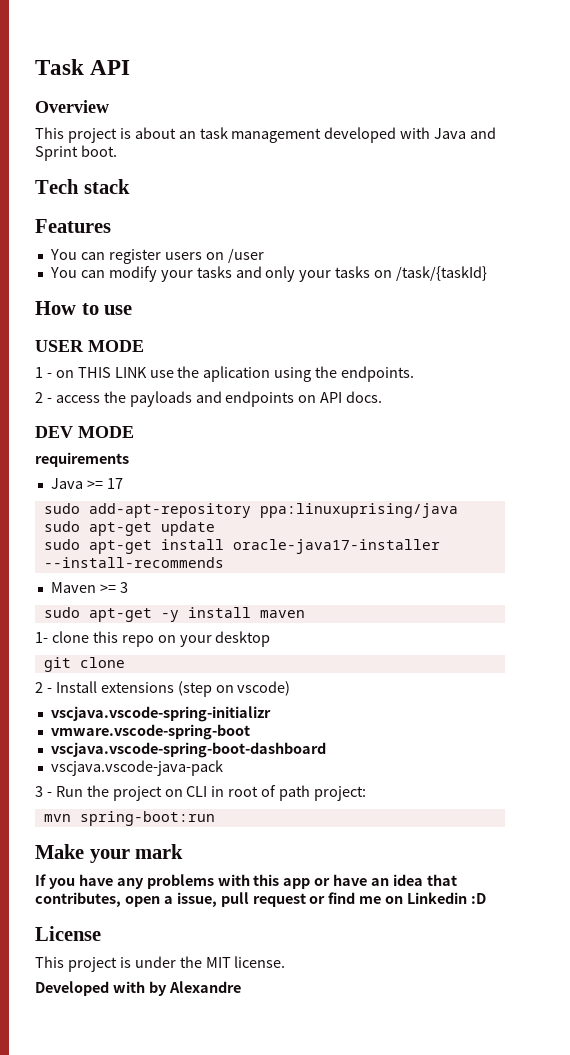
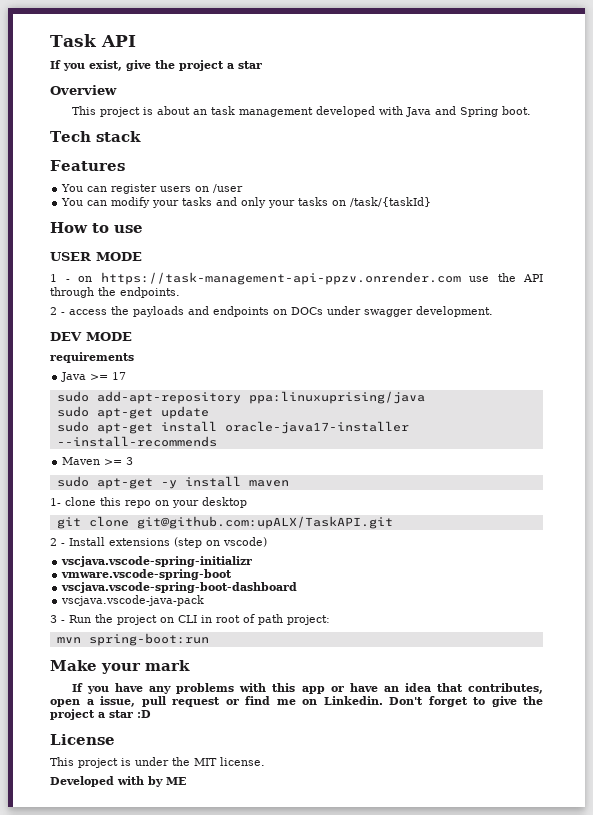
(131, 67) none -> [50,60,262,71] // If you exist, give the project a star
[35,146,78,161] Sprint -> [459,107,498,117] Spring
[77,366,312,382] THIS LINK use the aplication using -> [100,272,543,285] [50,287,94,298] https://task-management-api-ppzv.onrender.com use the API through
[320,391,383,403] API docs. -> [291,306,493,317] DOCs under swagger development.
(125, 662) none -> [136,516,393,529] git@github.com:upALX/TaskAPI.git
[407,892,468,904] Linkedin -> [323,696,543,707] [50,709,133,720] Linkedin. Don't forget to give the project a star
[168,981,241,993] Alexandre -> [166,777,186,785] ME

